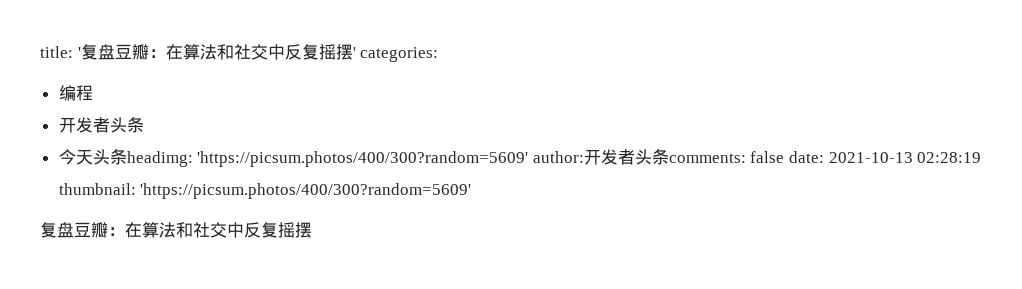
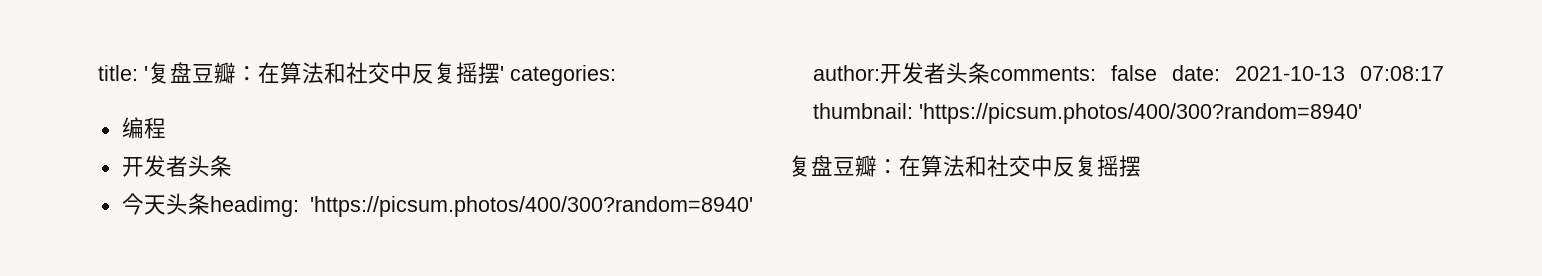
[197,151,529,167] 'https://picsum.photos/400/300?random=5609' -> [310,196,753,217] 'https://picsum.photos/400/300?random=8940'
[917,152,982,163] [58,183,472,199] 02:28:19 thumbnail: 'https://picsum.photos/400/300?random=5609' -> [1360,66,1444,81] [812,103,1362,124] 07:08:17 thumbnail: 'https://picsum.photos/400/300?random=8940'

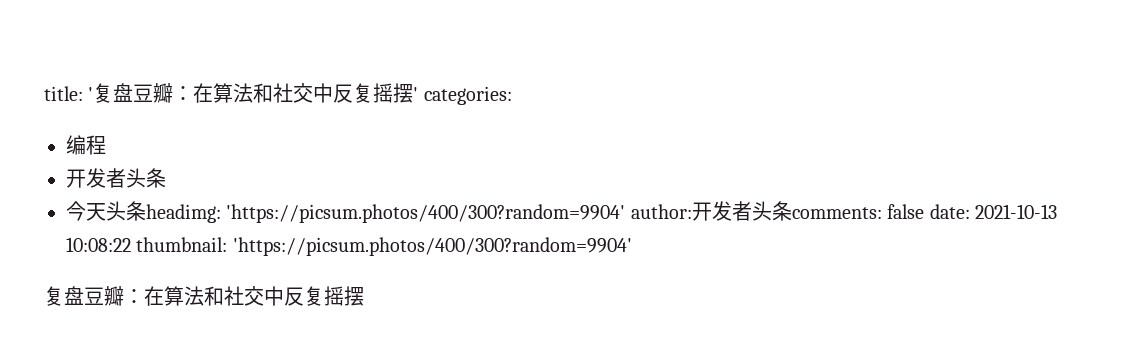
[310,196,753,217] 'https://picsum.photos/400/300?random=8940' -> [226,204,626,223] 'https://picsum.photos/400/300?random=9904'
[1360,66,1444,81] [812,103,1362,124] 07:08:17 thumbnail: 'https://picsum.photos/400/300?random=8940' -> [66,237,632,256] 10:08:22 thumbnail: 'https://picsum.photos/400/300?random=9904'

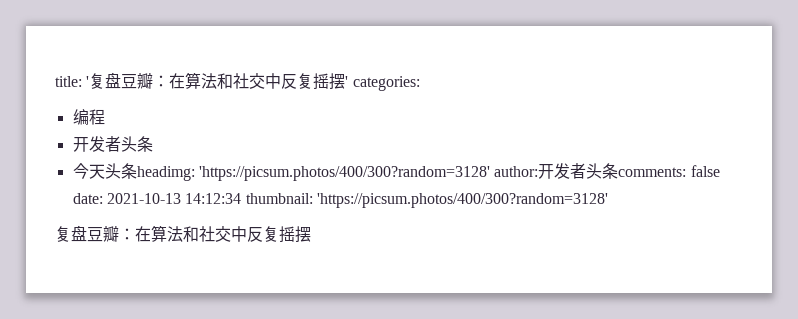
[226,204,626,223] 'https://picsum.photos/400/300?random=9904' -> [198,166,490,181] 'https://picsum.photos/400/300?random=3128'
[66,237,632,256] 10:08:22 thumbnail: 'https://picsum.photos/400/300?random=9904' -> [185,193,608,208] 14:12:34 thumbnail: 'https://picsum.photos/400/300?random=3128'

